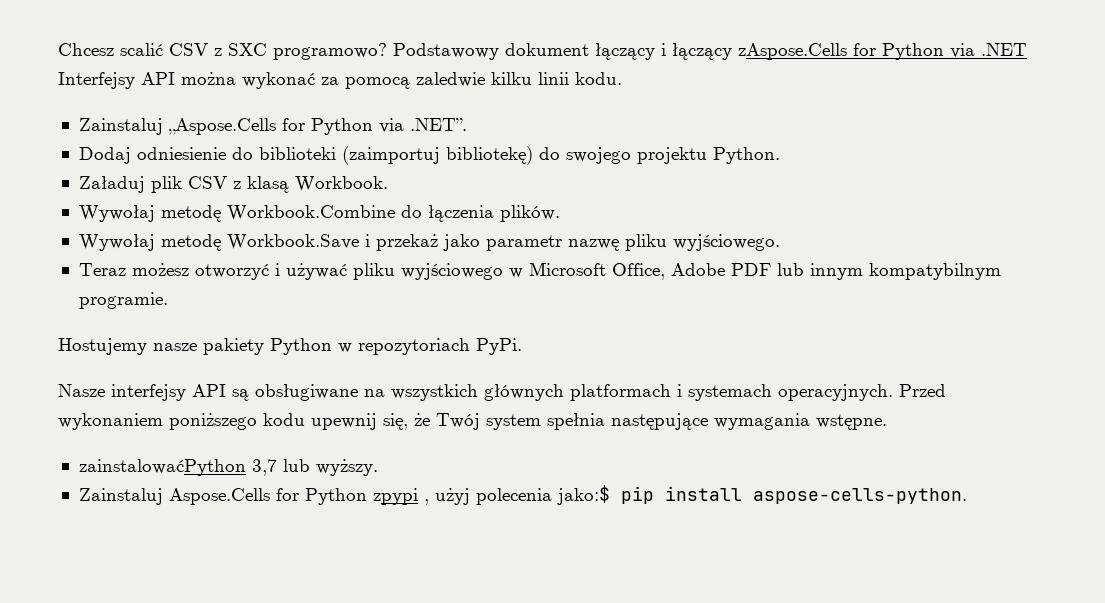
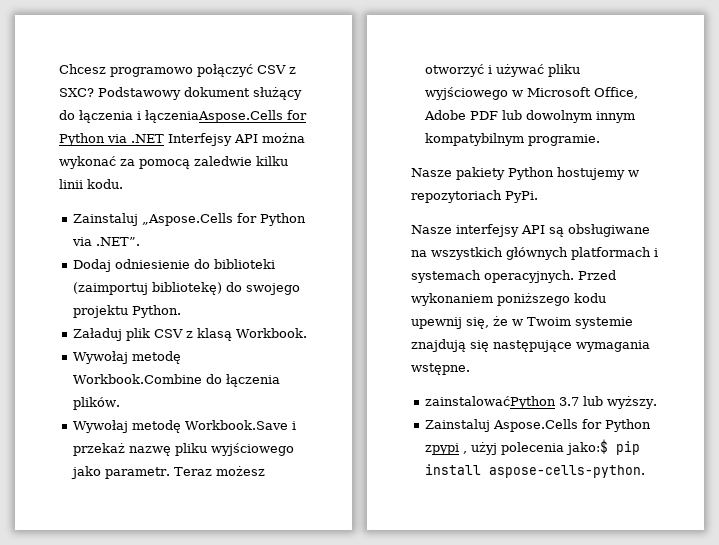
[120,43,847,60] scalić CSV z SXC programowo? Podstawowy dokument łączący i łączący zAspose.Cells -> [110,64,296,77] [59,87,302,100] [59,110,283,123] programowo połączyć CSV z SXC? Podstawowy dokument służący do łączenia i łączeniaAspose.Cells
[442,234,780,251] jako parametr nazwę pliku wyjściowego. // -> [129,443,295,456] [71,466,171,479] nazwę pliku wyjściowego jako parametr.
(804, 269) none -> [526,110,593,123] dowolnym
[58,338,197,355] Hostujemy nasze -> [411,168,452,177] Nasze
(332, 346) none -> [557,167,625,180] hostujemy
[436,413,605,430] Twój system spełnia -> [512,317,633,329] [411,339,489,352] w Twoim systemie znajdują się
[251,459,277,476] 3,7 -> [559,397,580,406] 3.7

